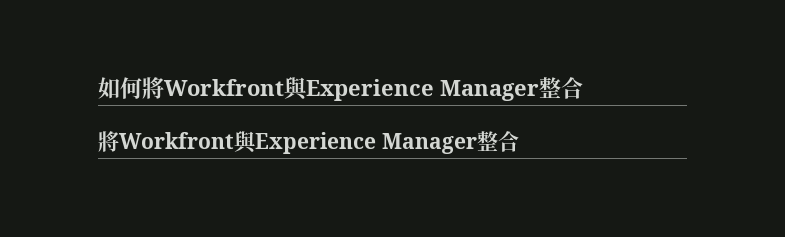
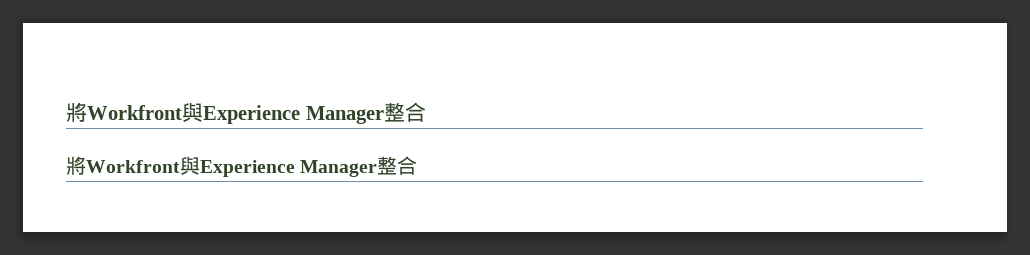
[98,77,142,99] 如何 -> (66, 112) none

